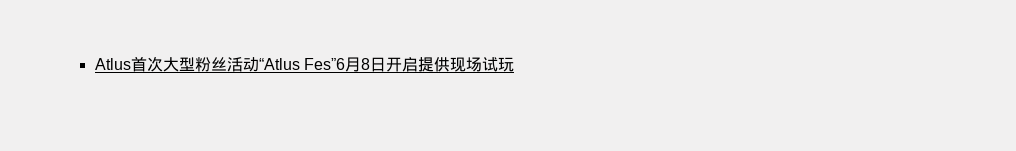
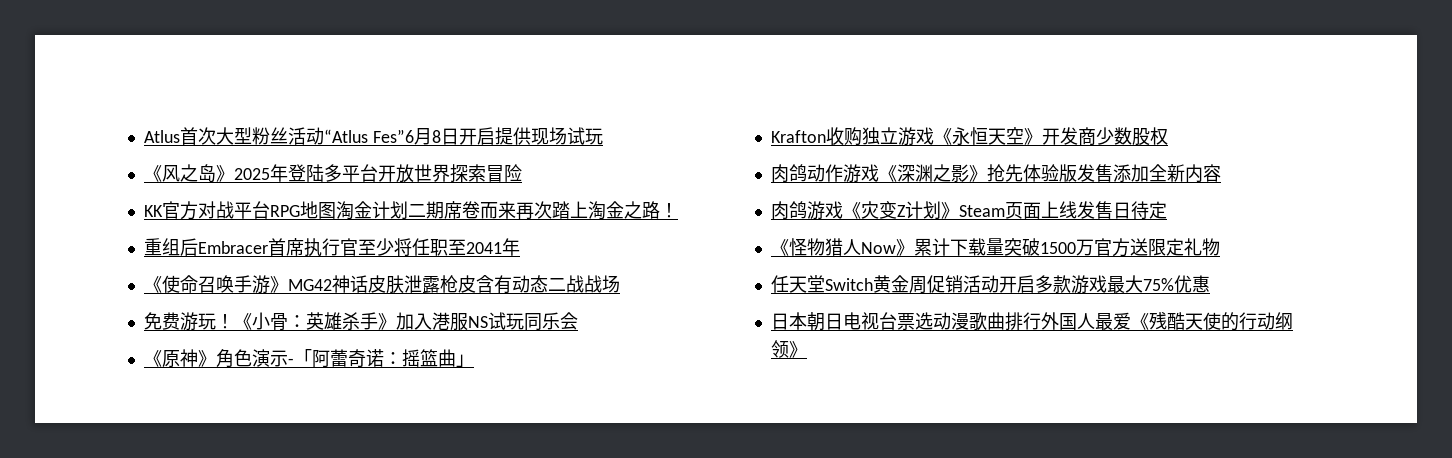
(514, 64) none -> [143,164,522,183] [143,201,678,220] [143,238,520,257] [143,275,620,294] [143,312,578,331] [143,349,474,368] [770,127,1168,146] [770,164,1221,183] [770,201,1167,220] [770,238,1220,257] [770,275,1210,294] [770,312,1293,331] [770,340,807,358] // 《风之岛》2025年登陆多平台开放世界探索冒险 // KK官方对战平台RPG地图淘金计划二期席卷而来再次踏上淘金之路！ // 重组后Embracer首席执行官至少将任职至2041年 // 《使命召唤手游》MG42神话皮肤泄露枪皮含有动态二战战场 // 免费游玩！《小骨：英雄杀手》加入港服NS试玩同乐会 // 《原神》角色演示-「阿蕾奇诺：摇篮曲」 // Krafton收购独立游戏《永恒天空》开发商少数股权 // 肉鸽动作游戏《深渊之影》抢先体验版发售添加全新内容 // 肉鸽游戏《灾变Z计划》Steam页面上线发售日待定 // 《怪物猎人Now》累计下载量突破1500万官方送限定礼物 // 任天堂Switch黄金周促销活动开启多款游戏最大75%优惠 // 日本朝日电视台票选动漫歌曲排行外国人最爱《残酷天使的行动纲领》

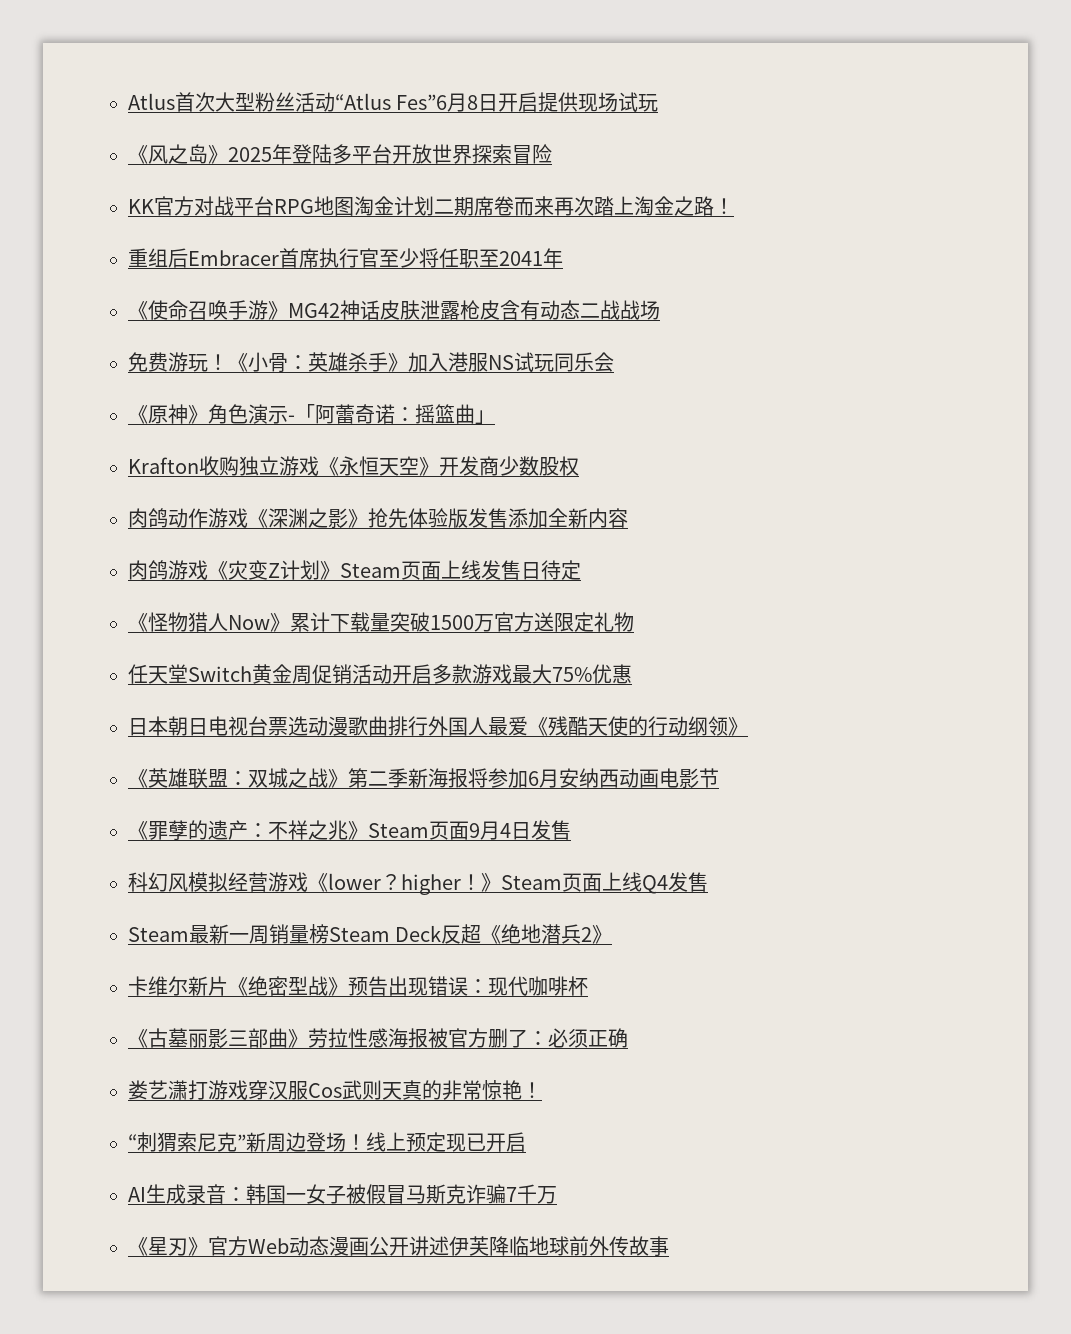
(807, 349) none -> [128,768,719,789] [128,820,571,840] [128,872,708,895] [128,924,613,944] [128,976,588,996] [128,1028,628,1048] [128,1080,542,1100] [128,1132,526,1152] [128,1184,557,1204] [128,1236,669,1256] // 《英雄联盟：双城之战》第二季新海报将参加6月安纳西动画电影节 // 《罪孽的遗产：不祥之兆》Steam页面9月4日发售 // 科幻风模拟经营游戏《lower？higher！》Steam页面上线Q4发售 // Steam最新一周销量榜Steam Deck反超《绝地潜兵2》 // 卡维尔新片《绝密型战》预告出现错误：现代咖啡杯 // 《古墓丽影三部曲》劳拉性感海报被官方删了：必须正确 // 娄艺潇打游戏穿汉服Cos武则天真的非常惊艳！ // “刺猬索尼克”新周边登场！线上预定现已开启 // AI生成录音：韩国一女子被假冒马斯克诈骗7千万 // 《星刃》官方Web动态漫画公开讲述伊芙降临地球前外传故事

